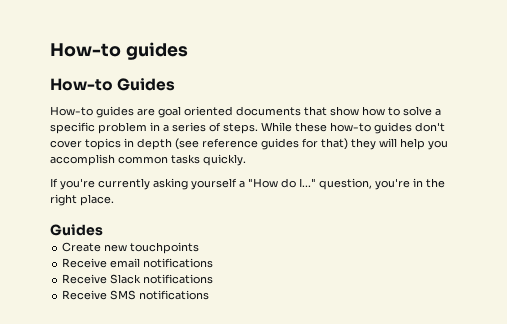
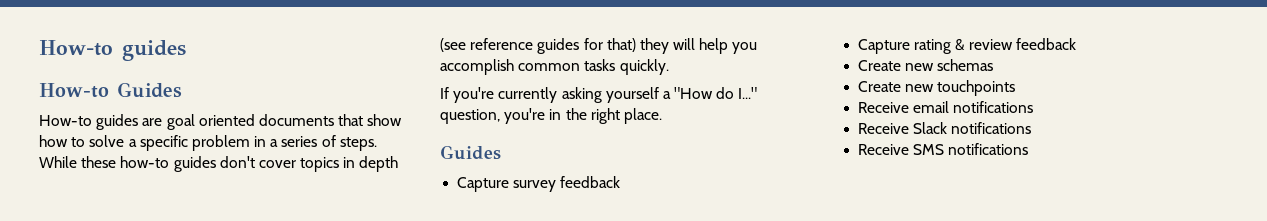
(103, 230) none -> [457,176,621,192] [858,38,1076,54] [858,59,994,71] // Capture survey feedback // Capture rating & review feedback // Create new schemas

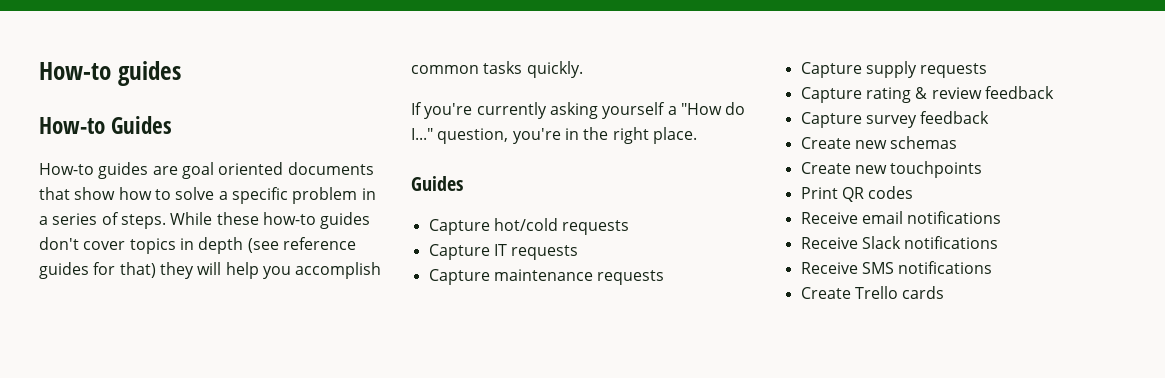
[513,176,621,192] survey feedback -> [493,218,630,235] [428,244,579,260] [428,269,665,285] [800,61,988,78] hot/cold requests // Capture IT requests // Capture maintenance requests // Capture supply requests
(1076, 44) none -> [800,111,990,128] // Capture survey feedback
(1016, 88) none -> [800,186,914,202] // Print QR codes
(1029, 149) none -> [800,286,945,299] // Create Trello cards

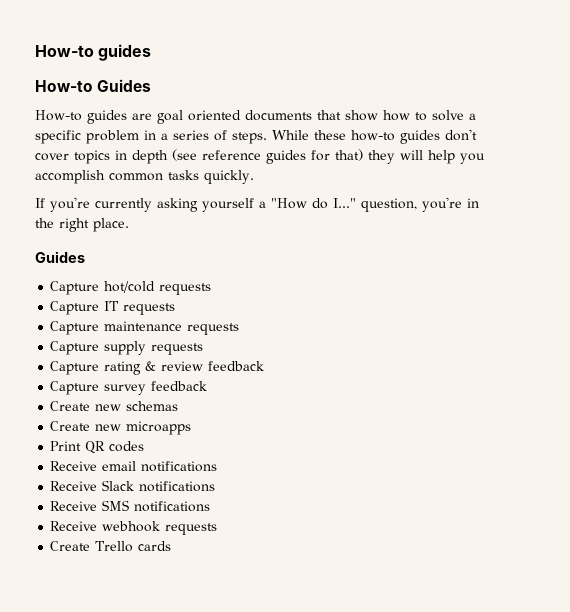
[890,161,983,178] touchpoints -> [126,421,192,435] microapps
(993, 267) none -> [50,521,218,535] // Receive webhook requests

